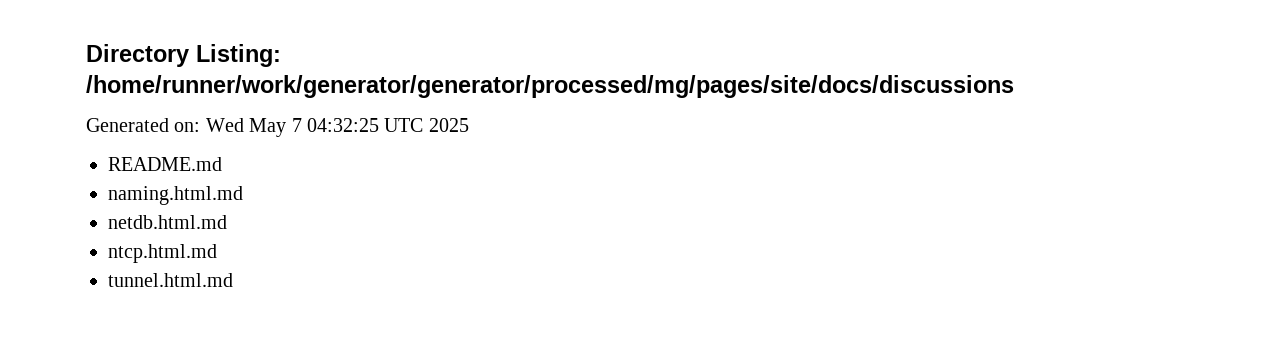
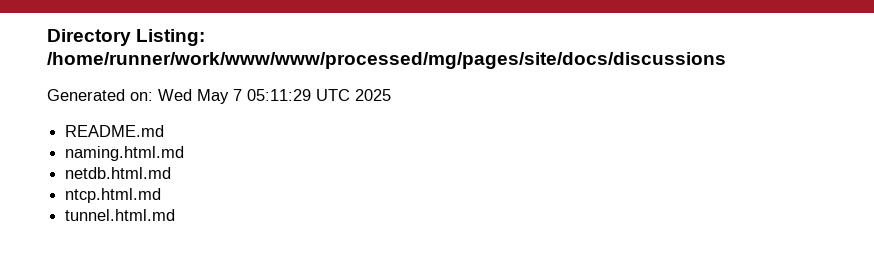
[86,75,1014,98] /home/runner/work/generator/generator/processed/mg/pages/site/docs/discussions -> [47,52,726,69] /home/runner/work/www/www/processed/mg/pages/site/docs/discussions
[307,118,379,132] 04:32:25 -> [247,89,311,101] 05:11:29

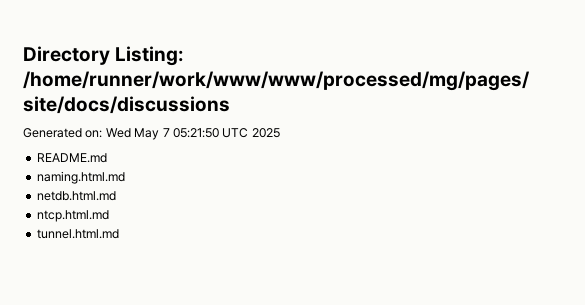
[247,89,311,101] 05:11:29 -> [172,128,219,138] 05:21:50

